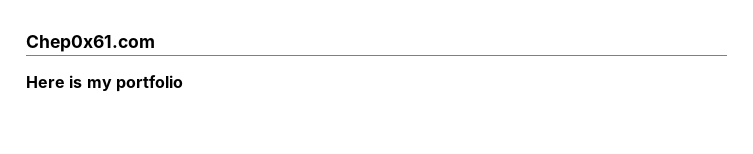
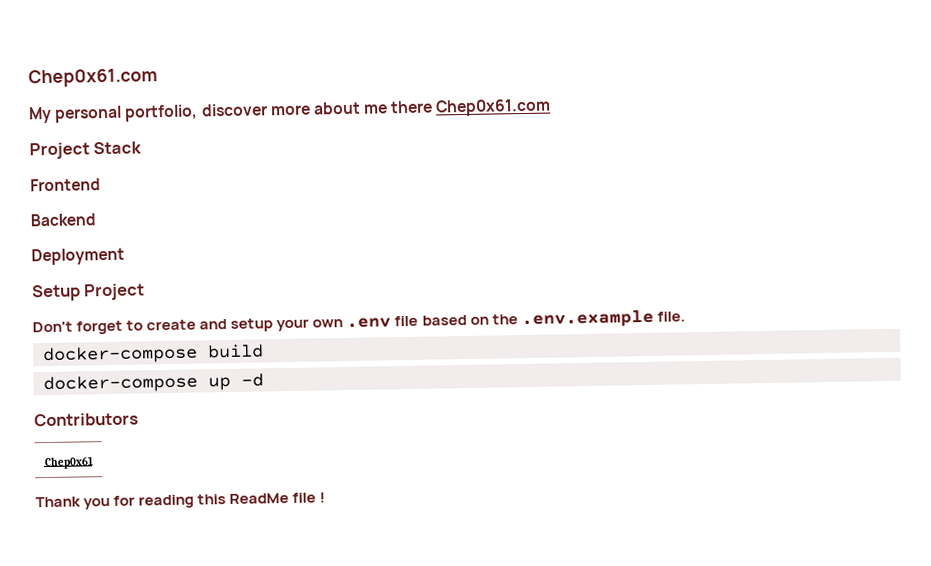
[26,35,155,52] [26,75,183,92] Chep0x61.com // Here is my portfolio -> [28,68,158,88] [28,98,552,124] [29,141,143,160] [30,178,101,192] [30,213,96,227] [31,247,125,266] [31,283,146,302] [32,309,686,335] [42,343,264,365] [42,373,264,394] [34,412,139,427] [43,456,94,470] [35,492,326,510] Chep0x61.com // My personal portfolio, discover more about me there Chep0x61.com // Project Stack // Frontend // Backend // Deployment // Setup Project // Don't forget to create and setup your own .env file based on the .env.example file. // docker-compose build // docker-compose up -d // Contributors // Chep0x61 // Thank you for reading this ReadMe file !

